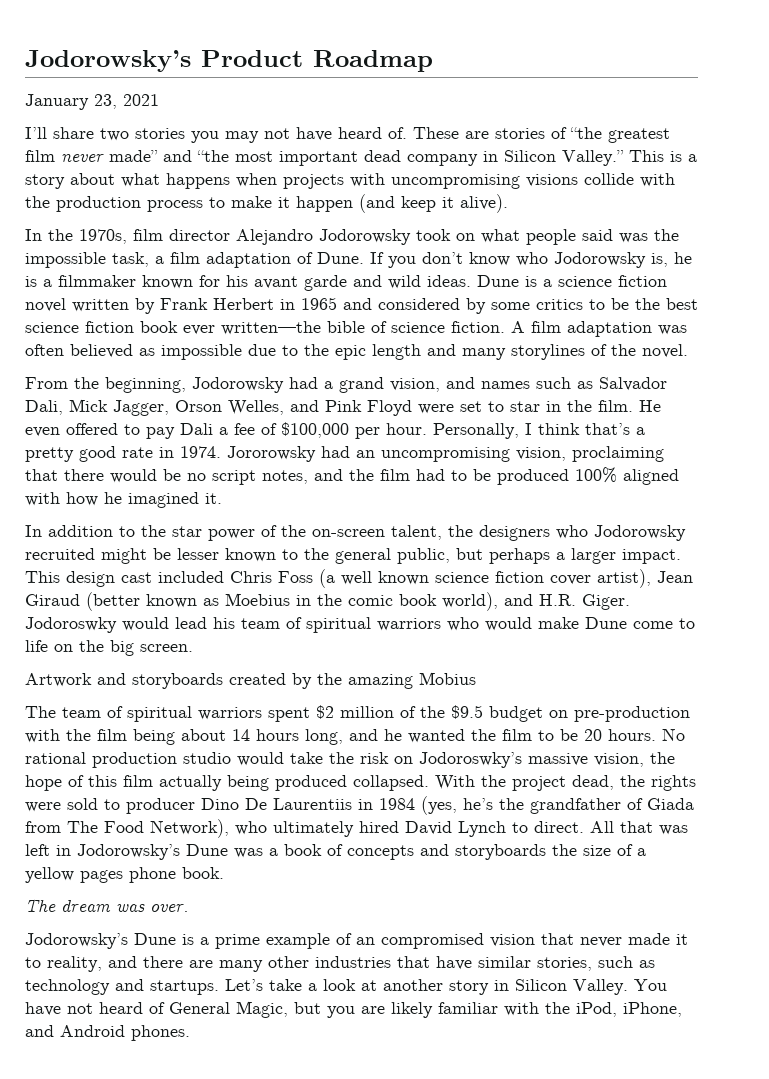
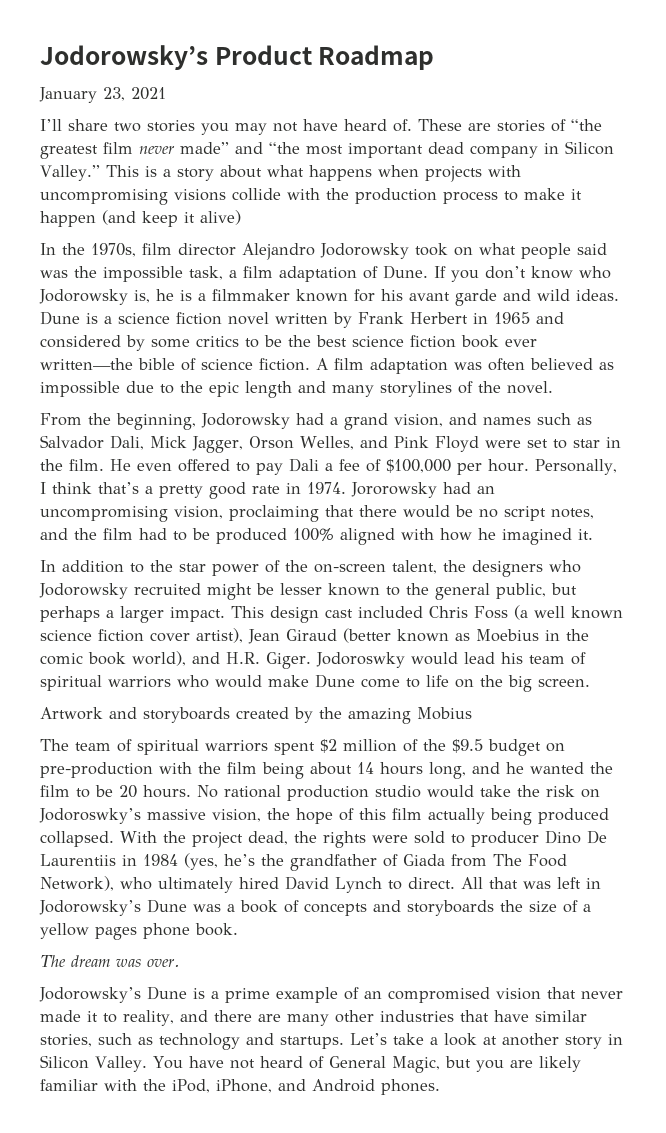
[460,194,508,213] alive). -> [200,210,241,225] alive)

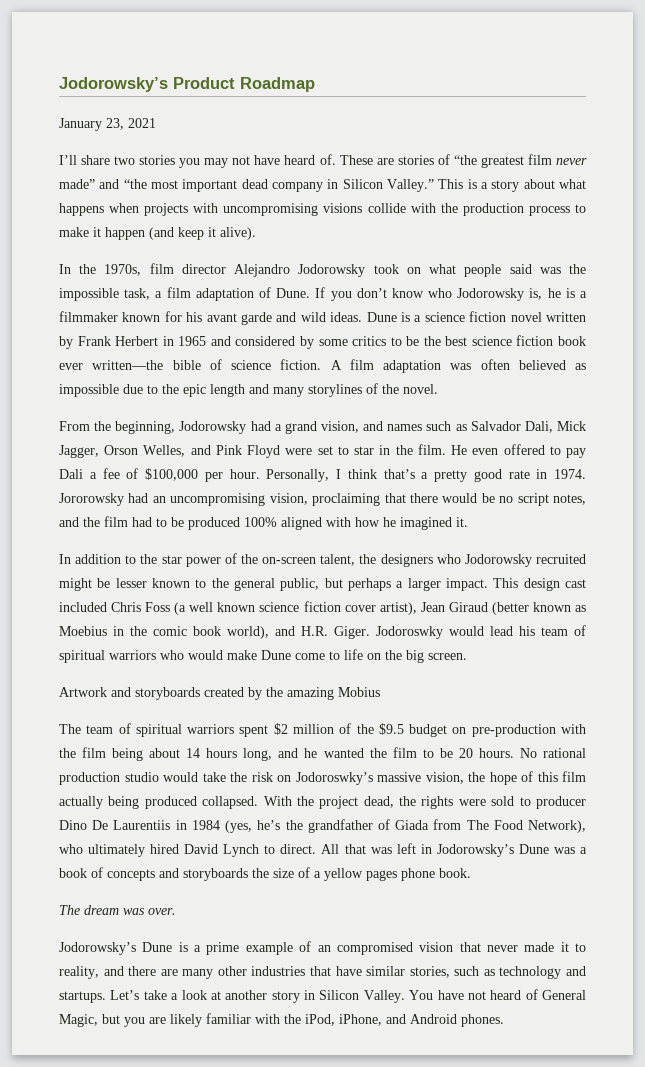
[200,210,241,225] alive) -> [220,227,256,240] alive).

